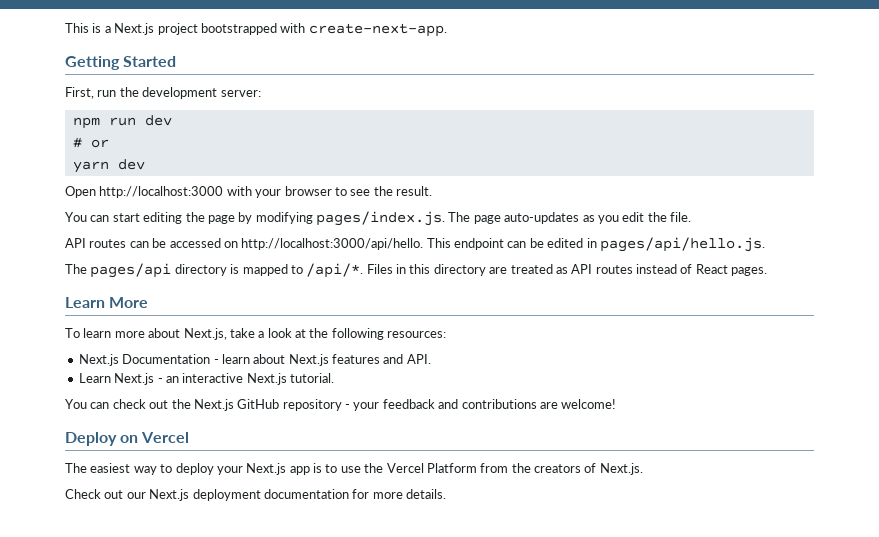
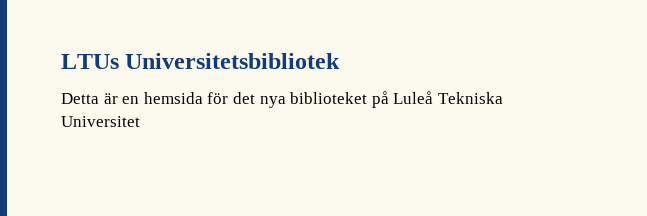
[65,23,447,37] [65,56,177,70] [65,87,261,99] [72,115,172,129] [72,137,109,148] [72,159,145,173] [65,186,432,198] [65,211,691,226] [65,237,765,252] [65,263,768,278] [65,297,149,308] [65,328,447,340] [78,354,431,366] [78,373,334,385] [65,399,617,411] [65,432,190,446] [65,463,643,475] [65,489,446,501] This is a Next.js project bootstrapped with create-next-app. // Getting Started // First, run the development server: // npm run dev // # or // yarn dev // Open http://localhost:3000 with your browser to see the result. // You can start editing the page by modifying pages/index.js. The page auto-updates as you edit the file. // API routes can be accessed on http://localhost:3000/api/hello. This endpoint can be edited in pages/api/hello.js. // The pages/api directory is mapped to /api/*. Files in this directory are treated as API routes instead of React pages. // Learn More // To learn more about Next.js, take a look at the following resources: // Next.js Documentation - learn about Next.js features and API. // Learn Next.js - an interactive Next.js tutorial. // You can check out the Next.js GitHub repository - your feedback and contributions are welcome! // Deploy on Vercel // The easiest way to deploy your Next.js app is to use the Vercel Platform from the creators of Next.js. // Check out our Next.js deployment documentation for more details. -> [61,53,341,69] [61,91,503,108] [61,116,140,127] LTUs Universitetsbibliotek // Detta är en hemsida för det nya biblioteket på Luleå Tekniska Universitet

